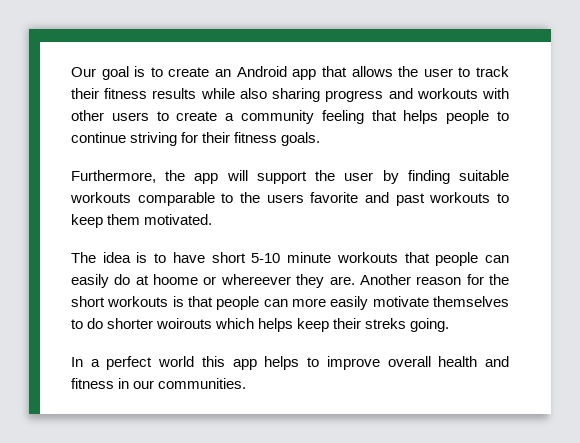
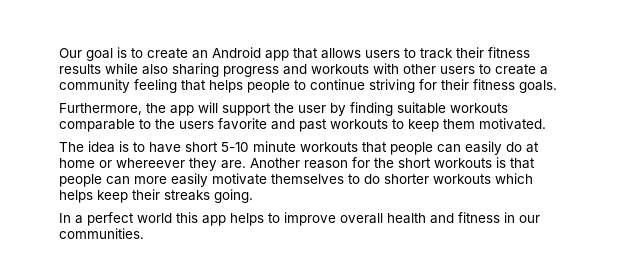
[398,66,453,77] the user -> [365,50,400,58] users
[153,274,199,285] hoome -> [59,158,95,168] home
[156,318,213,329] woirouts -> [433,174,491,184] workouts
[365,318,407,329] streks -> [164,190,210,201] streaks

